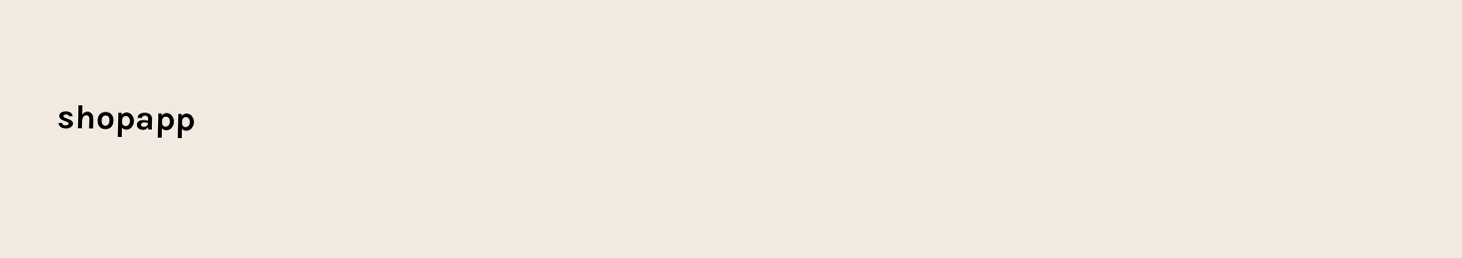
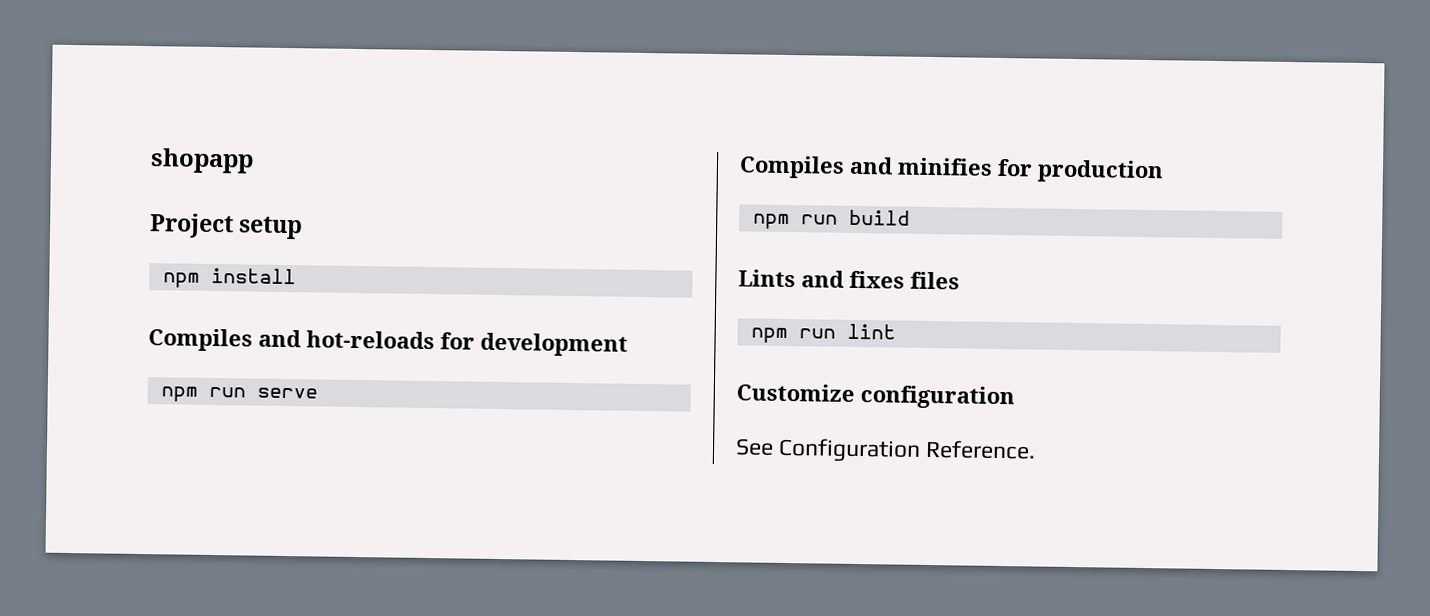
(196, 121) none -> [149,213,304,240] [162,267,296,288] [148,328,628,357] [160,386,318,402] [739,155,1164,184] [752,209,910,230] [738,269,960,290] [750,323,896,344] [736,383,1015,410] [735,437,1037,463] // Project setup // npm install // Compiles and hot-reloads for development // npm run serve // Compiles and minifies for production // npm run build // Lints and fixes files // npm run lint // Customize configuration // See Configuration Reference.

